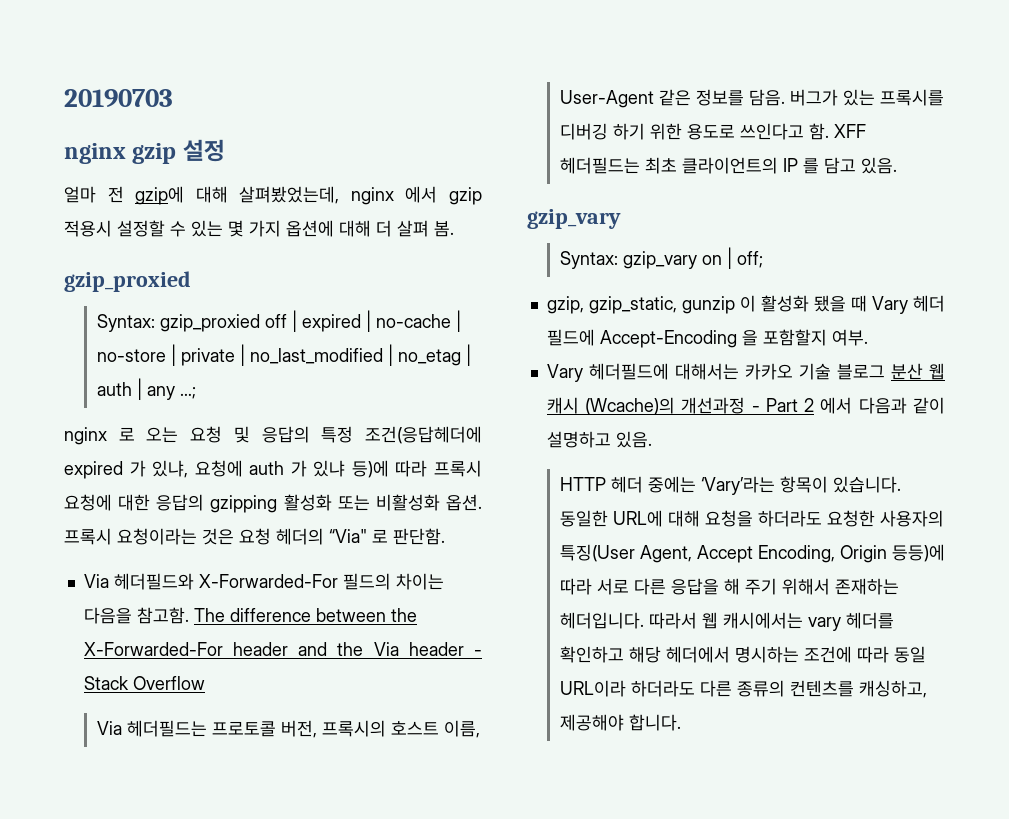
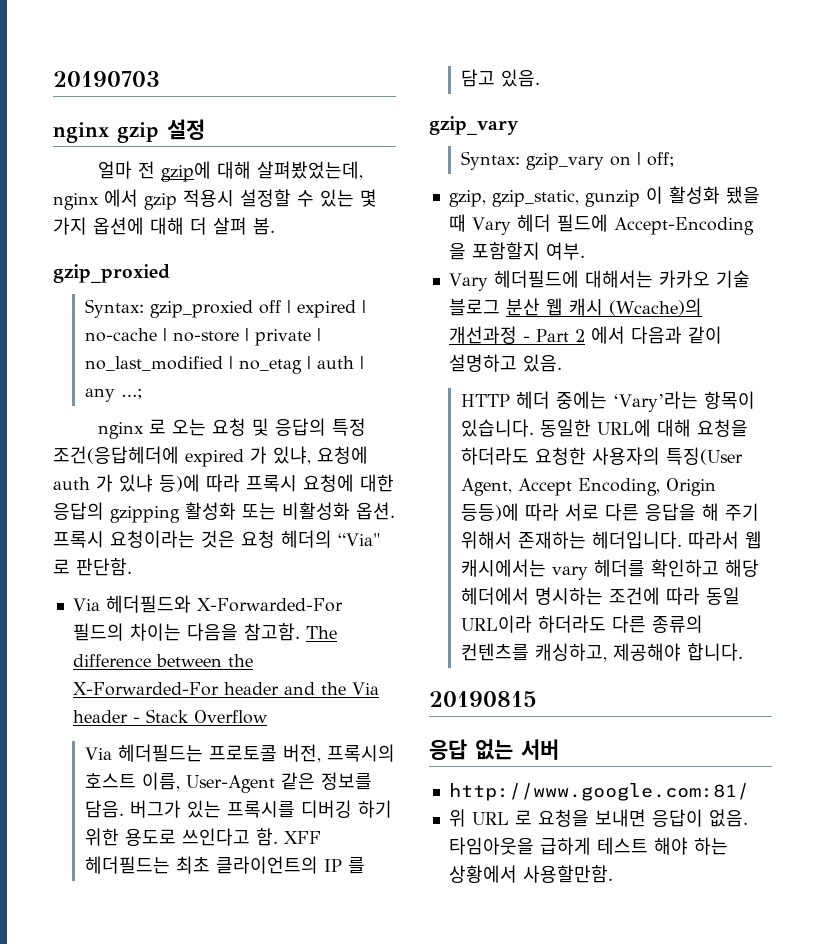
(681, 722) none -> [429,691,537,707] [429,739,559,760] [448,783,749,801] [448,809,748,827] [448,837,728,855] [448,865,613,883] // 20190815 // 응답 없는 서버 // http://www.google.com:81/ // 위 URL 로 요청을 보내면 응답이 없음. 타임아웃을 급하게 테스트 해야 하는 상황에서 사용할만함.

